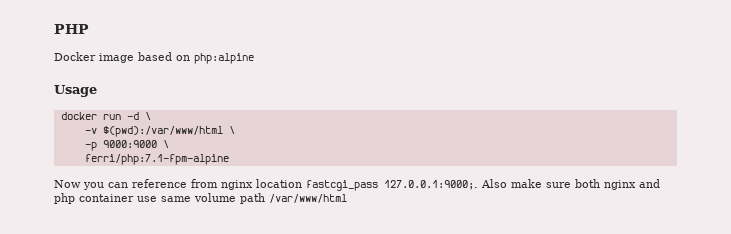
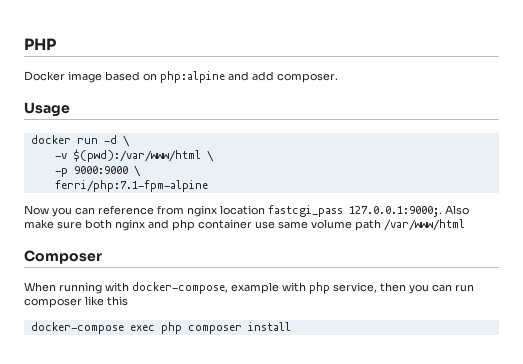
(254, 58) none -> [228,71,338,83] and add composer.
(347, 198) none -> [24,250,102,264] [24,282,474,294] [24,296,128,308] [30,322,291,334] // Composer // When running with docker-compose, example with php service, then you can run composer like this // docker-compose exec php composer install

